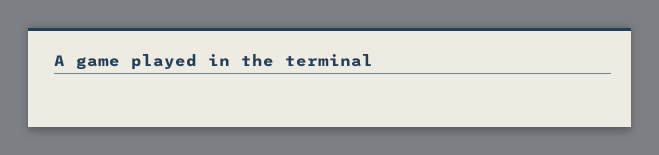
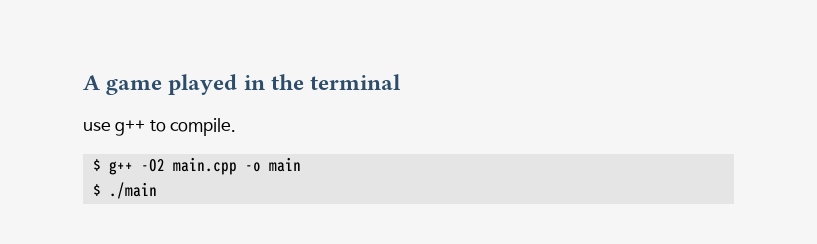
(373, 60) none -> [83,118,237,136] [92,157,301,175] [92,182,157,199] // use g++ to compile. // $ g++ -O2 main.cpp -o main // $ ./main

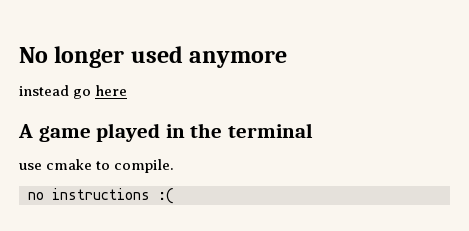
(83, 82) none -> [19,46,288,68] [19,85,128,99] No longer used anymore // instead go here //
[115,120,146,136] g++ -> [46,159,93,170] cmake
[92,157,301,175] [92,182,157,199] $ g++ -O2 main.cpp -o main // $ ./main -> [28,188,174,204] no instructions :(

